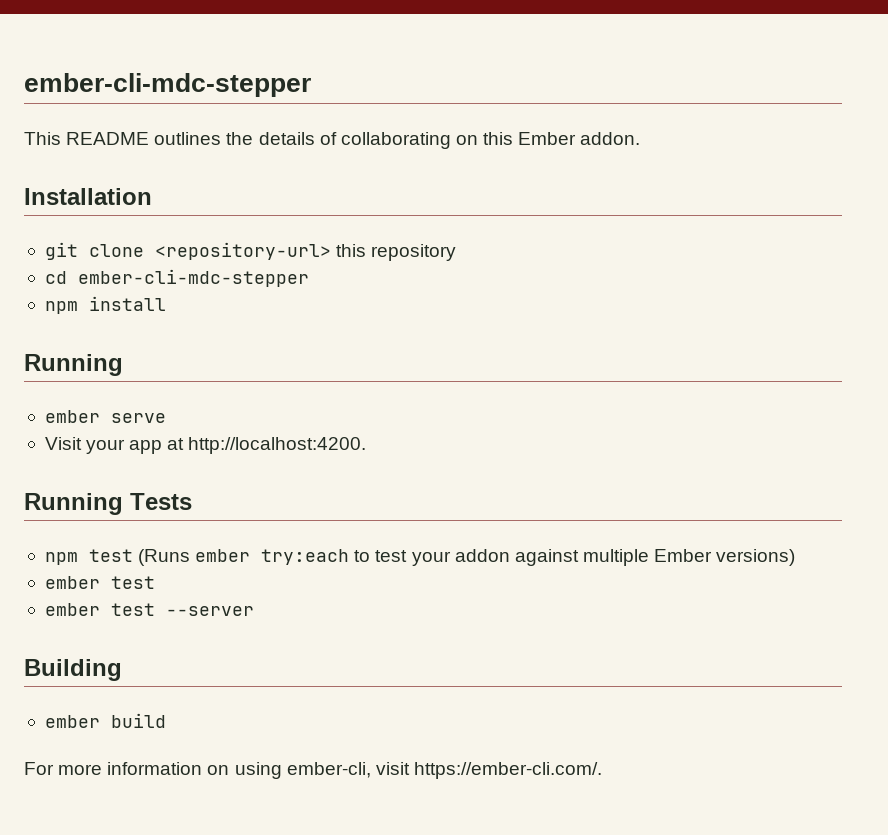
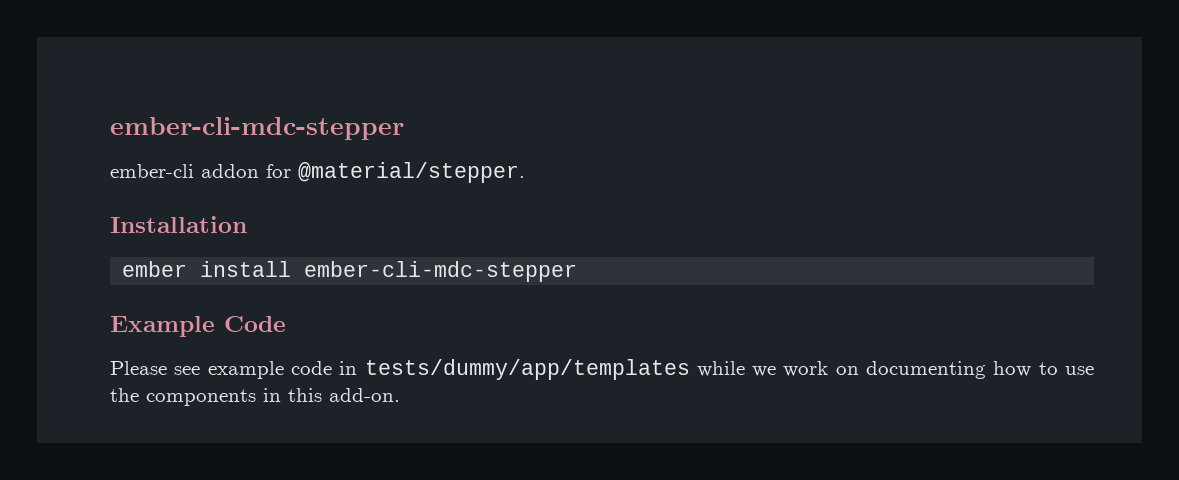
[24,73,311,97] [24,132,641,149] [24,188,152,205] [44,242,457,261] [44,269,309,287] [44,296,166,314] [24,354,123,376] [44,410,166,423] [44,437,367,454] [24,493,192,515] [44,549,796,566] [44,576,155,589] [44,603,254,616] [24,659,122,681] [44,713,166,728] [24,762,602,779] ember-cli-mdc-stepper // This README outlines the details of collaborating on this Ember addon. // Installation // git clone <repository-url> this repository // cd ember-cli-mdc-stepper // npm install // Running // ember serve // Visit your app at http://localhost:4200. // Running Tests // npm test (Runs ember try:each to test your addon against multiple Ember versions) // ember test // ember test --server // Building // ember build // For more information on using ember-cli, visit https://ember-cli.com/. -> [110,117,404,140] [110,162,525,183] [110,216,247,233] [122,261,578,282] [110,316,286,337] [110,359,1094,380] [110,388,400,406] ember-cli-mdc-stepper // ember-cli addon for @material/stepper. // Installation // ember install ember-cli-mdc-stepper // Example Code // Please see example code in tests/dummy/app/templates while we work on documenting how to use the components in this add-on.

